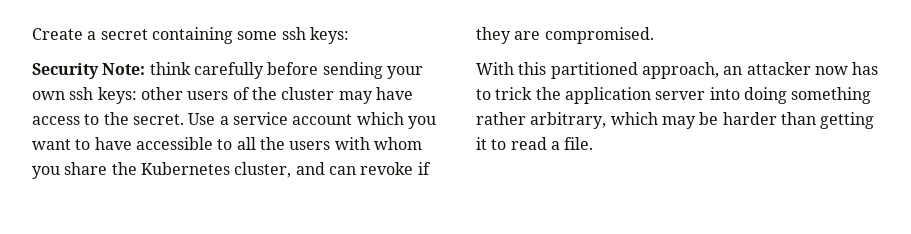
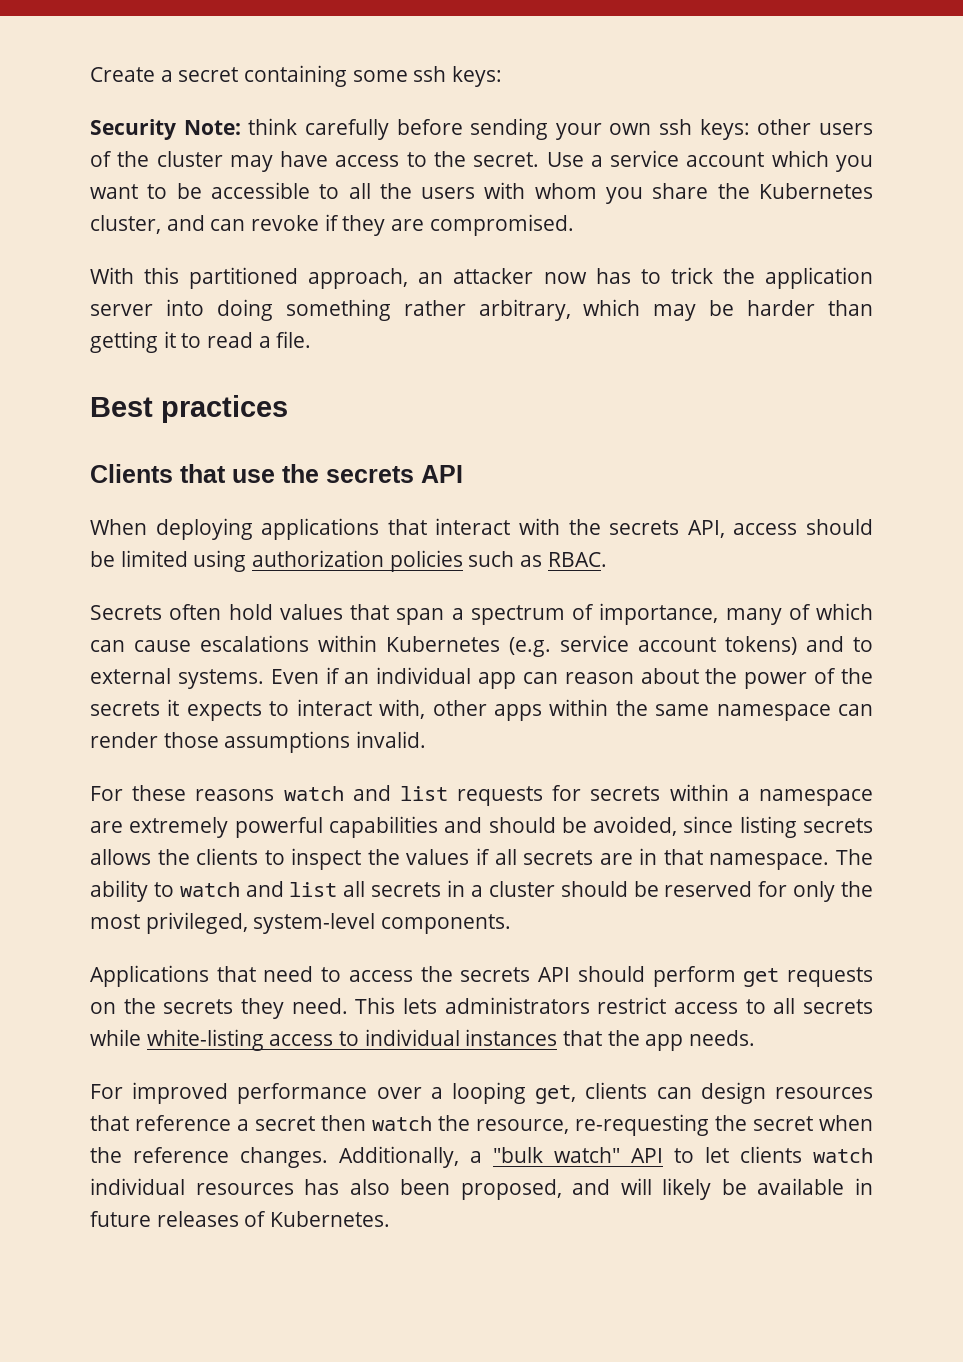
[94,137,132,150] have -> [176,183,202,199] be
(594, 143) none -> [90,395,288,423] [90,464,463,483] [90,518,874,540] [90,550,607,572] [90,603,873,625] [90,635,873,657] [90,667,873,689] [90,699,873,721] [90,731,427,753] [90,784,873,806] [90,816,873,838] [90,848,873,870] [90,880,874,902] [90,912,512,934] [90,965,874,987] [90,997,873,1019] [90,1029,756,1051] [90,1082,873,1104] [90,1114,873,1136] [90,1146,874,1168] [90,1178,873,1200] [90,1211,391,1227] // Best practices // Clients that use the secrets API // When deploying applications that interact with the secrets API, access should be limited using authorization policies such as RBAC. // Secrets often hold values that span a spectrum of importance, many of which can cause escalations within Kubernetes (e.g. service account tokens) and to external systems. Even if an individual app can reason about the power of the secrets it expects to interact with, other apps within the same namespace can render those assumptions invalid. // For these reasons watch and list requests for secrets within a namespace are extremely powerful capabilities and should be avoided, since listing secrets allows the clients to inspect the values if all secrets are in that namespace. The ability to watch and list all secrets in a cluster should be reserved for only the most privileged, system-level components. // Applications that need to access the secrets API should perform get requests on the secrets they need. This lets administrators restrict access to all secrets while white-listing access to individual instances that the app needs. // For improved performance over a looping get, clients can design resources that reference a secret then watch the resource, re-requesting the secret when the reference changes. Additionally, a "bulk watch" API to let clients watch individual resources has also been proposed, and will likely be available in future releases of Kubernetes.

